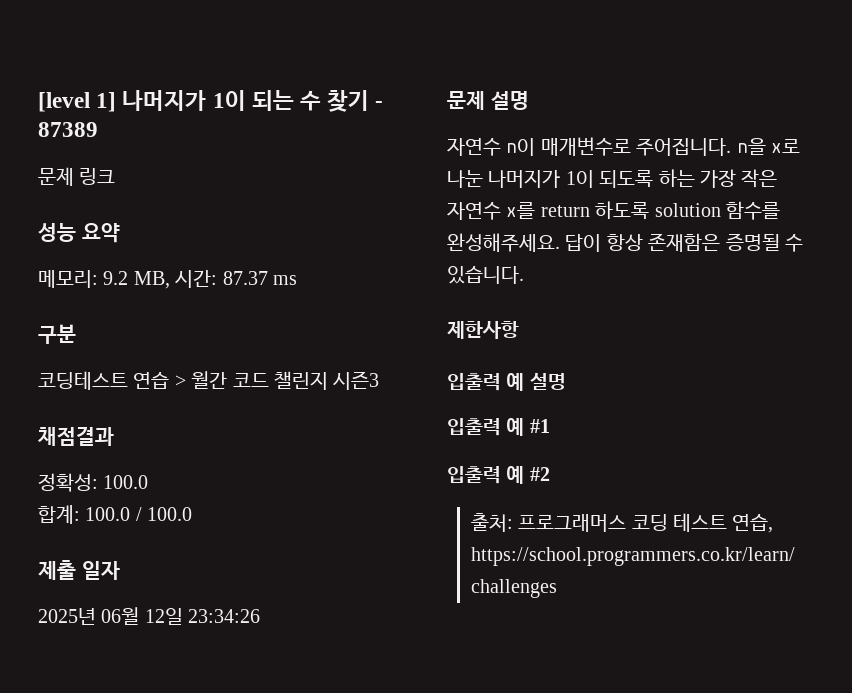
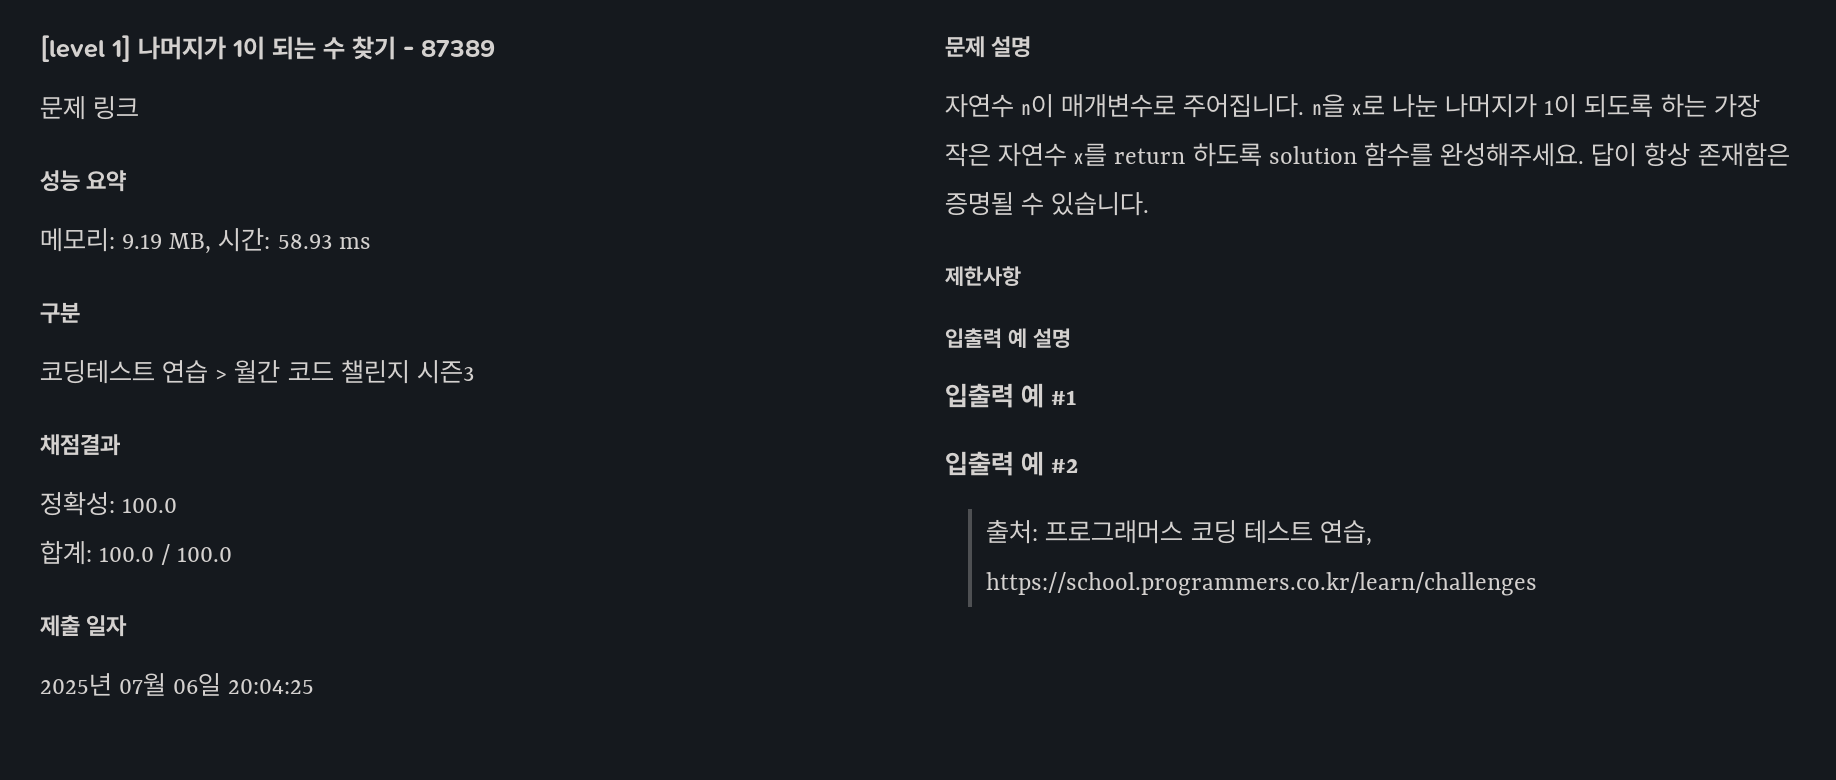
[103,271,129,285] 9.2 -> [122,234,163,249] 9.19
[222,271,268,285] 87.37 -> [277,234,332,249] 58.93
[101,607,261,625] 06월 12일 23:34:26 -> [119,673,315,696] 07월 06일 20:04:25

